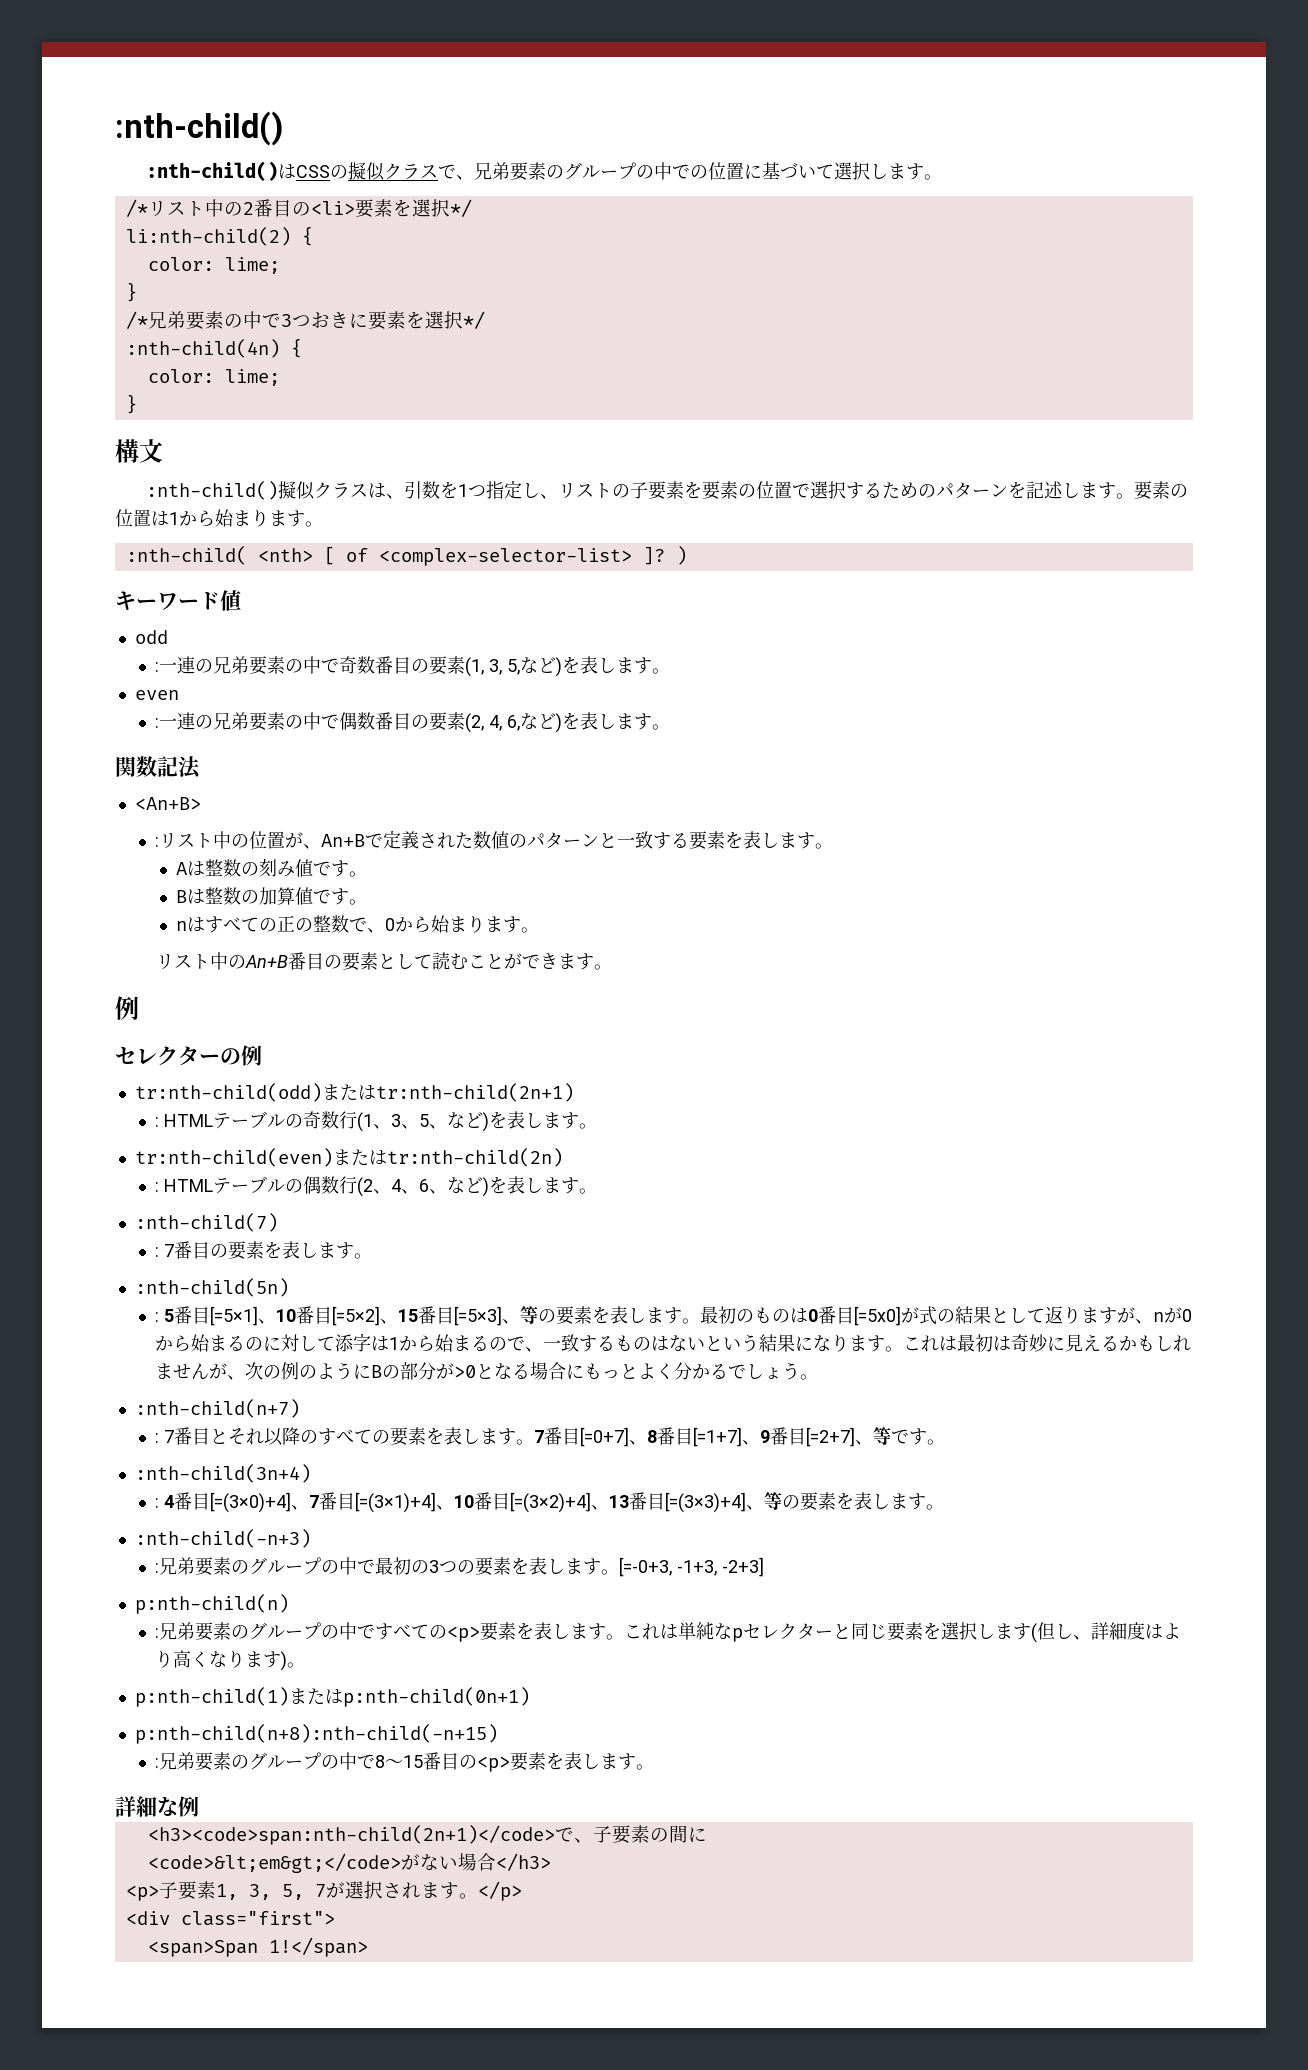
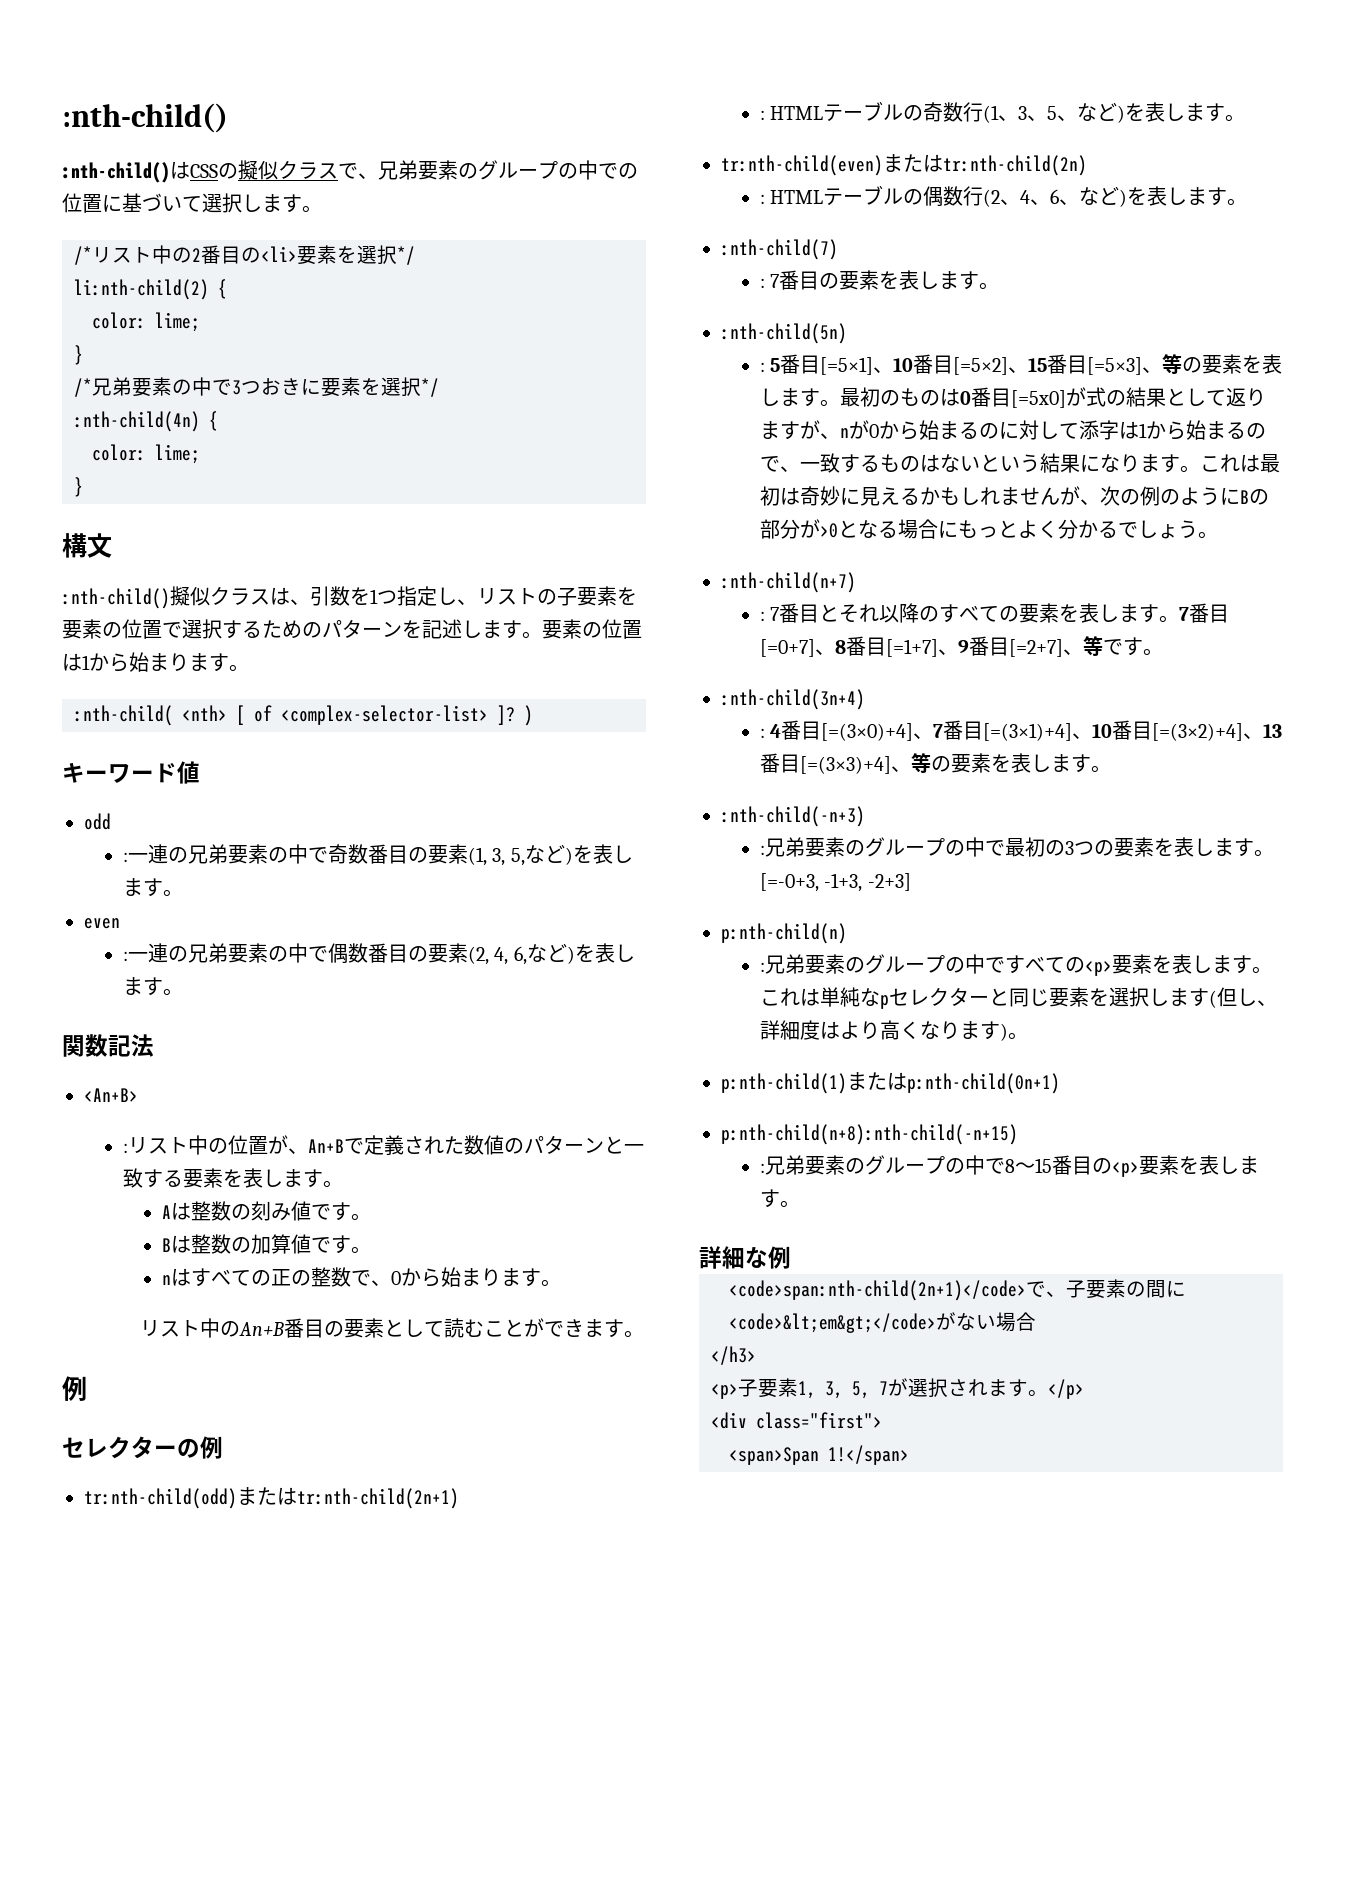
[147,1825,555,1845] <h3><code>span:nth-child(2n+1)</code> -> [729,1280,1026,1301] <code>span:nth-child(2n+1)</code>
(496, 1862) none -> (1036, 1321) //

